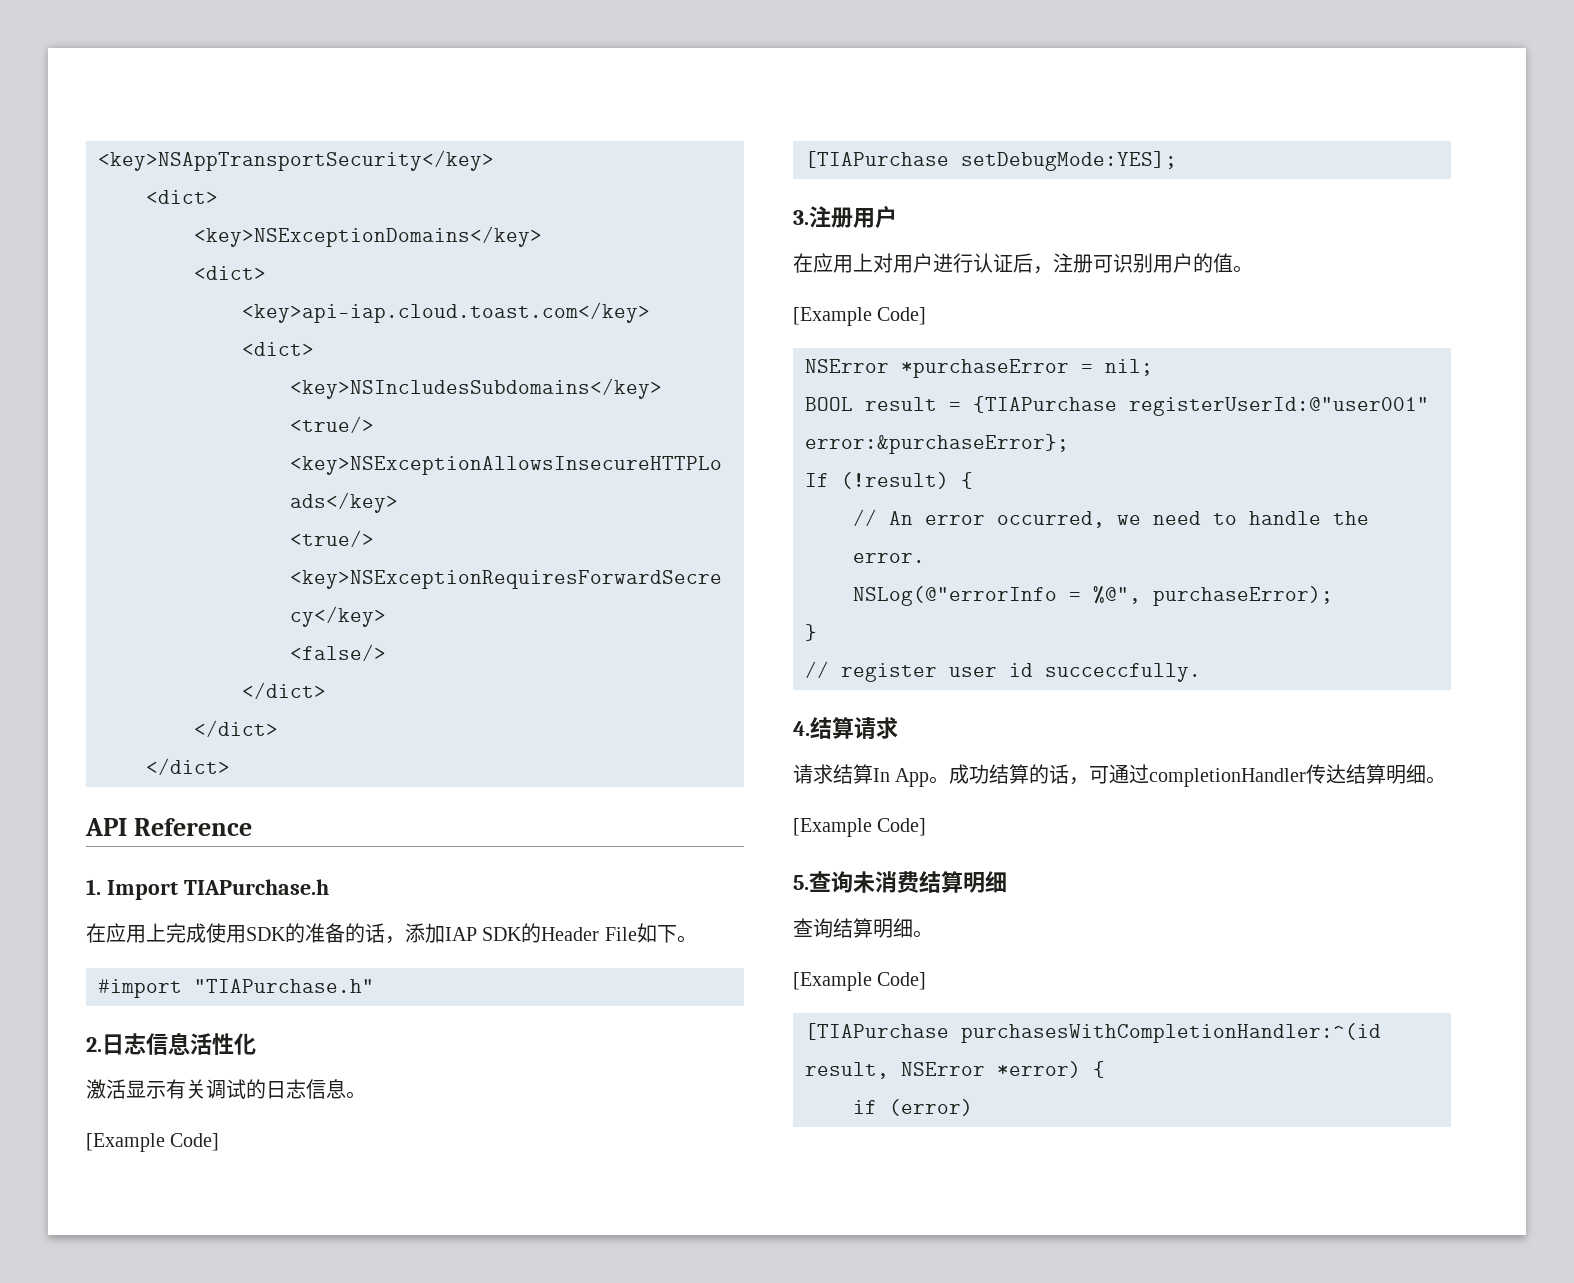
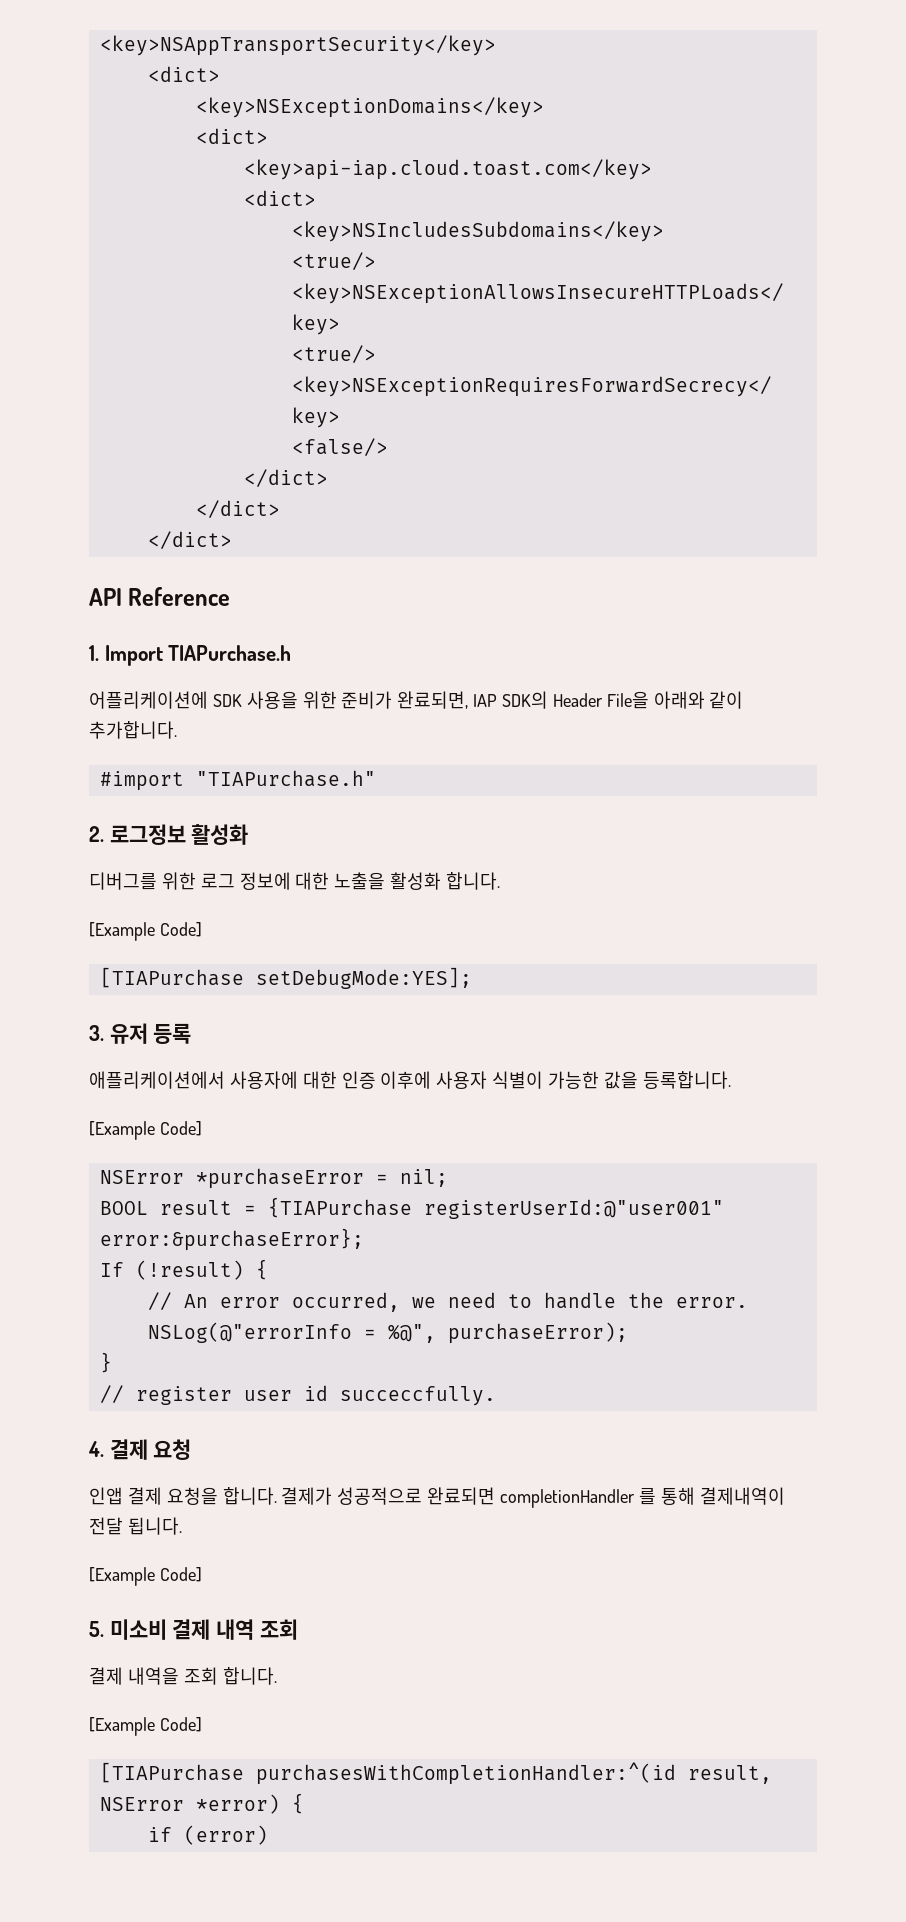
[86,923,697,944] [98,979,374,998] [86,1032,256,1055] [86,1079,366,1099] 在应用上完成使用SDK的准备的话，添加IAP SDK的Header File如下。 // #import "TIAPurchase.h" // 2.日志信息活性化 // 激活显示有关调试的日志信息。 -> [89,691,744,709] [89,721,177,739] [99,770,376,791] [89,824,249,845] [89,872,501,890] 어플리케이션에 SDK 사용을 위한 준비가 완료되면, IAP SDK의 Header File을 아래와 같이 추가합니다. // #import "TIAPurchase.h" // 2. 로그정보 활성화 // 디버그를 위한 로그 정보에 대한 노출을 활성화 합니다.
[809,206,897,228] [793,253,1253,274] 注册用户 // 在应用上对用户进行认证后，注册可识别用户的值。 -> [109,1023,192,1044] [89,1071,731,1089] 유저 등록 // 애플리케이션에서 사용자에 대한 인증 이후에 사용자 식별이 가능한 값을 등록합니다.
[810,717,898,740] [793,764,1447,787] [793,818,927,837] [793,871,1007,893] [793,918,933,938] 结算请求 // 请求结算In App。成功结算的话，可通过completionHandler传达结算明细。 // [Example Code] // 5.查询未消费结算明细 // 查询结算明细。 -> [109,1439,192,1460] [89,1487,785,1508] [89,1517,182,1535] [89,1567,202,1586] [89,1619,298,1640] [89,1667,277,1685] 결제 요청 // 인앱 결제 요청을 합니다. 결제가 성공적으로 완료되면 completionHandler 를 통해 결제내역이 전달 됩니다. // [Example Code] // 5. 미소비 결제 내역 조회 // 결제 내역을 조회 합니다.

